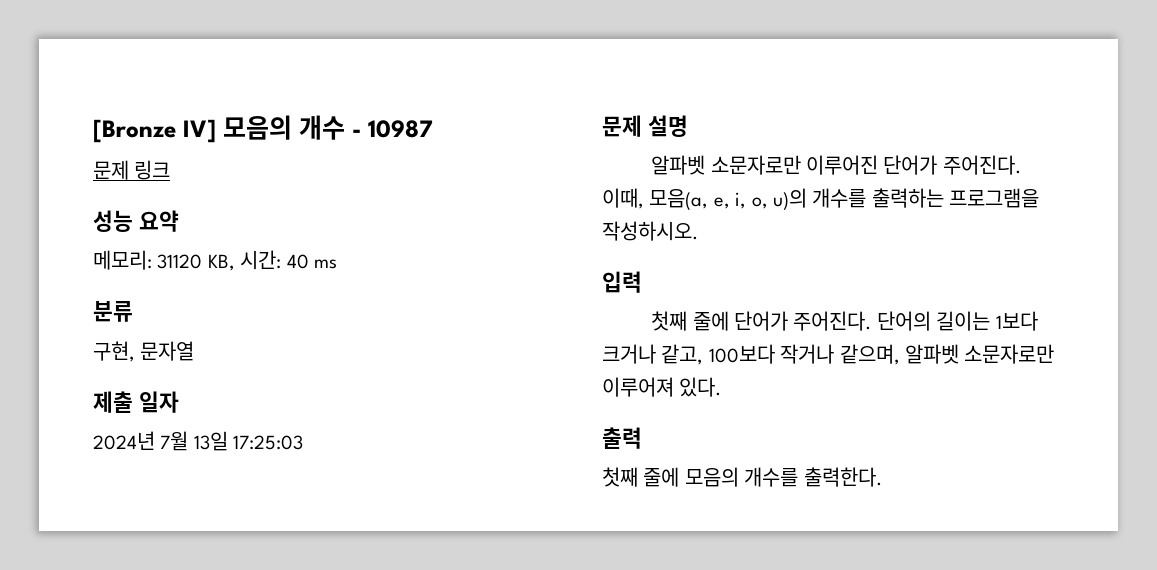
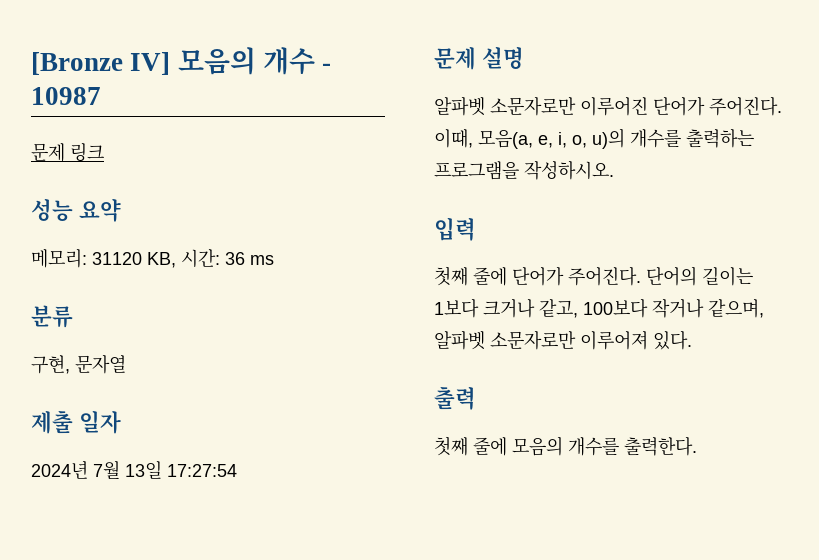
[286,254,309,269] 40 -> [225,252,245,265] 36
[233,435,304,450] 17:25:03 -> [167,464,237,477] 17:27:54

